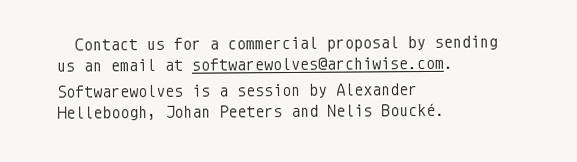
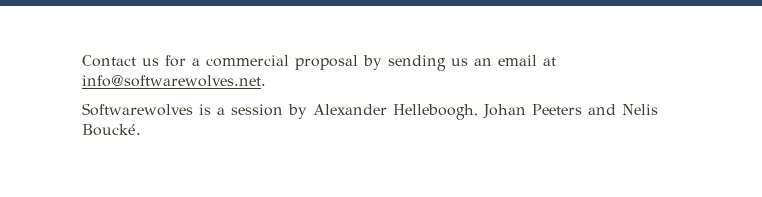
[191,56,453,71] softwarewolves@archiwise.com. -> [82,75,266,87] info@softwarewolves.net.

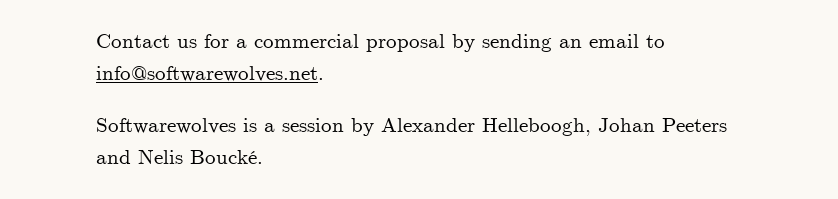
[451,58,468,66] us -> (552, 43) none
[543,57,556,66] at -> [646,35,665,48] to

